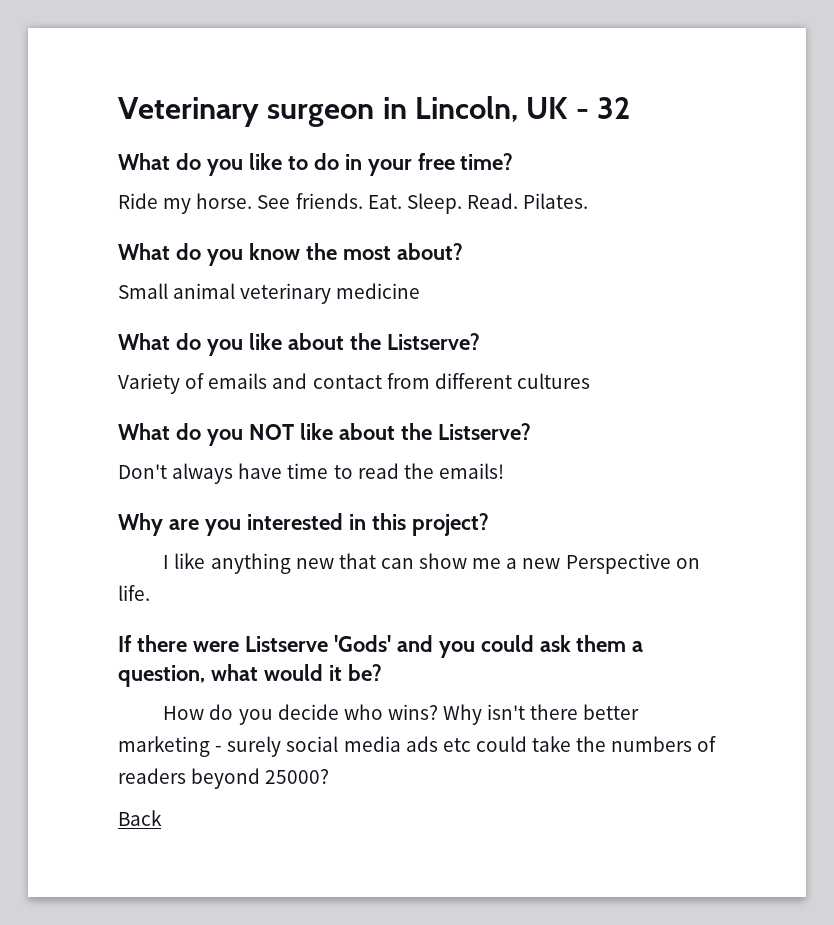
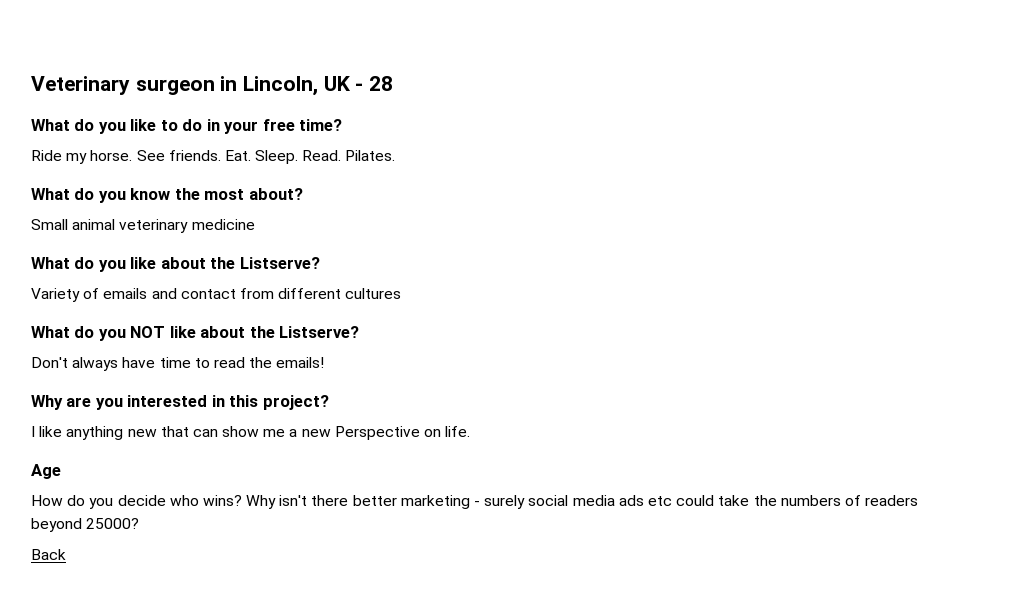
[597,97,631,119] 32 -> [369,76,394,91] 28
[118,635,644,658] [118,664,382,687] If there were Listserve 'Gods' and you could ask them a question, what would it be? -> [31,464,61,479] Age

